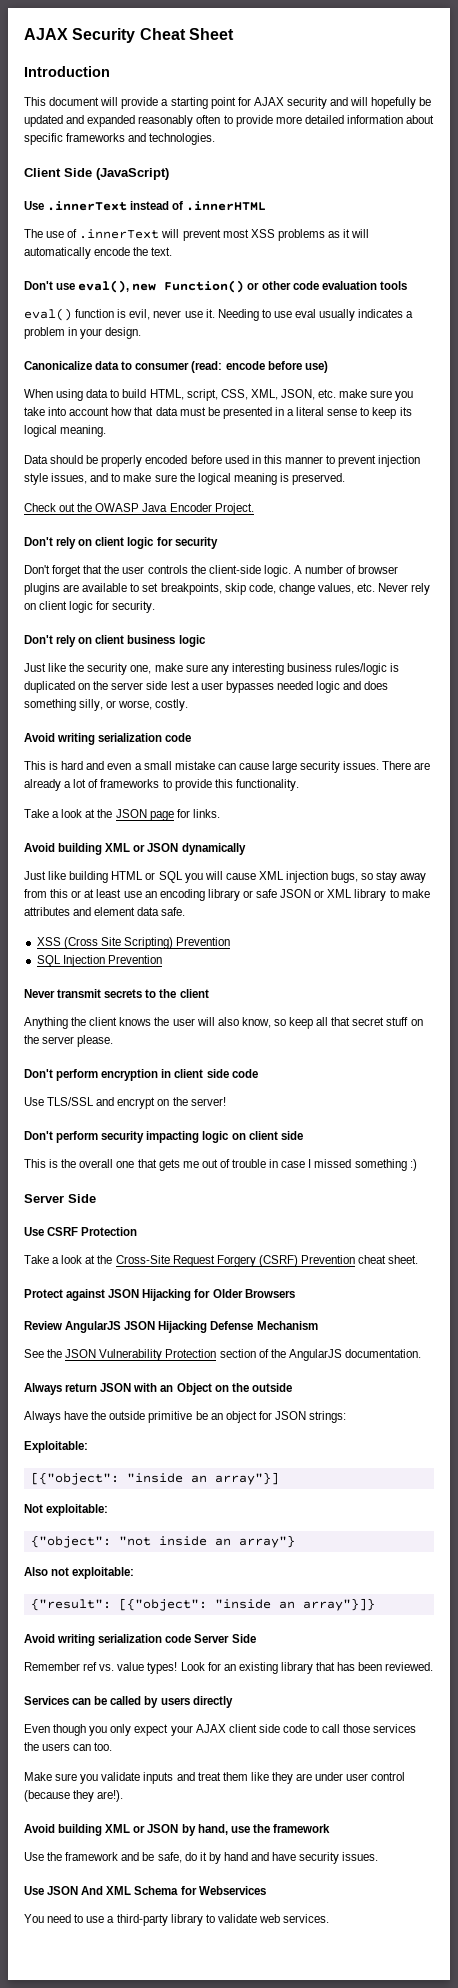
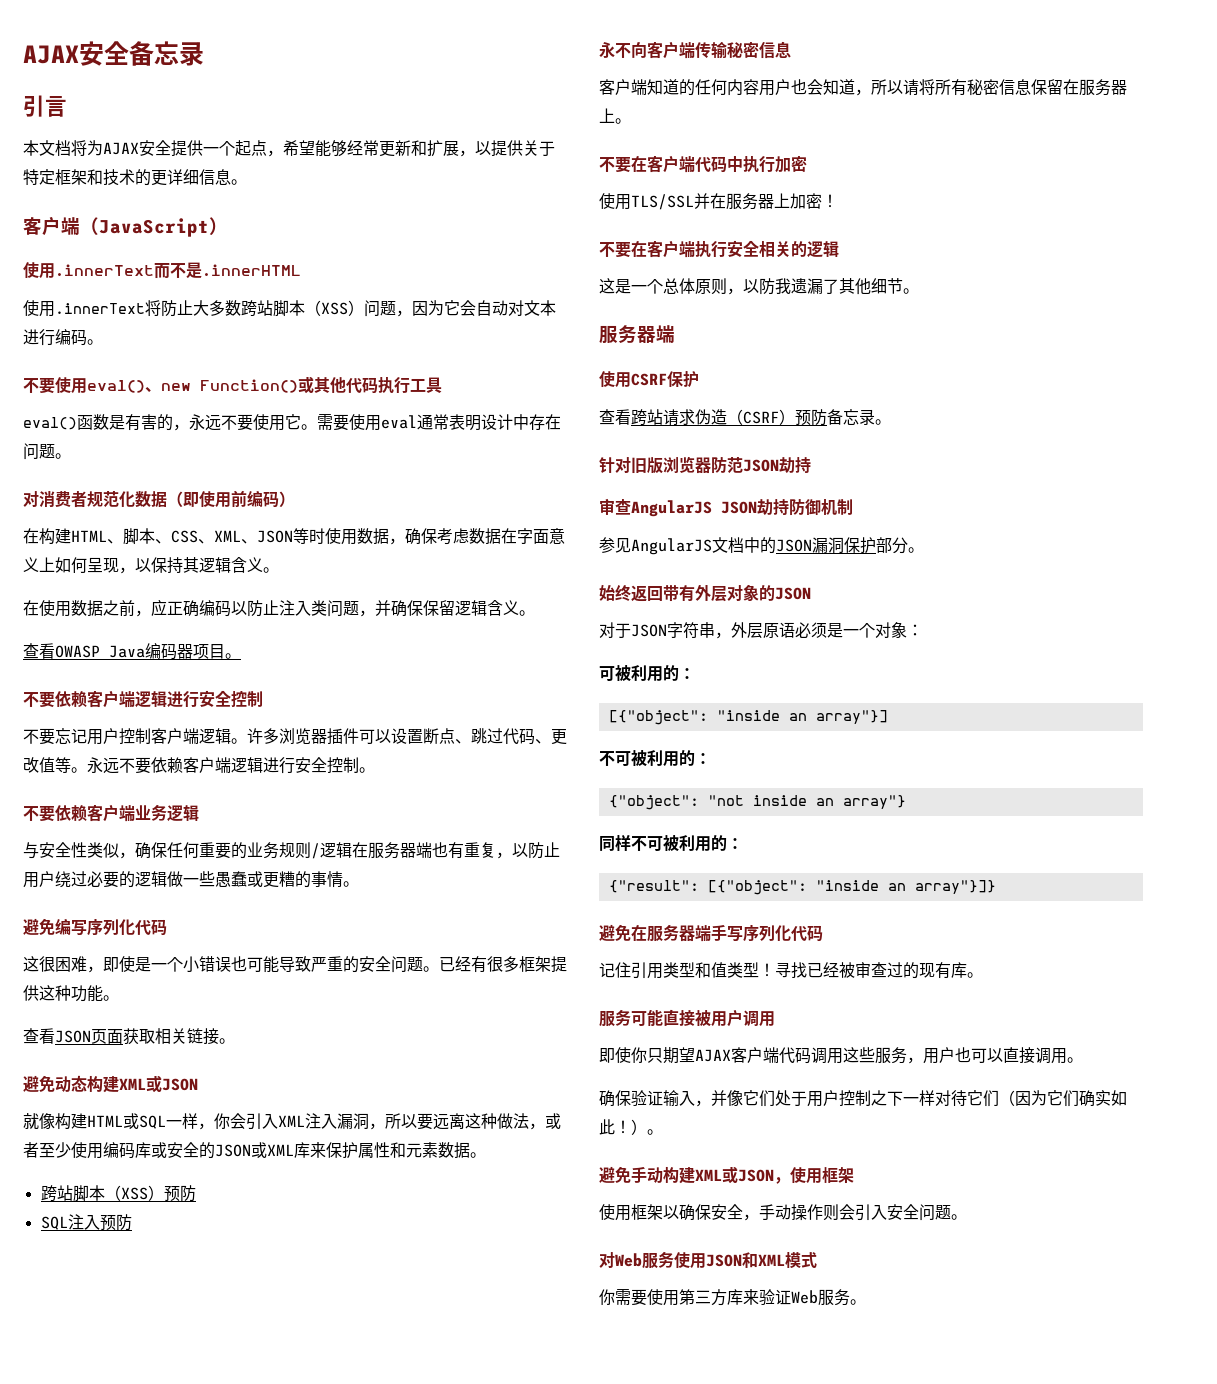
[24,28,234,43] [24,66,110,77] [24,97,432,109] [24,115,435,127] [24,133,216,145] [24,168,169,180] [24,201,267,211] [24,229,370,241] [24,247,173,259] [24,280,407,293] [24,308,414,321] [24,327,142,339] [24,361,328,373] [24,389,414,401] [24,407,412,419] [24,425,107,437] [24,455,421,467] [24,473,346,485] [24,503,254,515] [24,537,218,549] [24,565,399,577] [24,583,431,595] [24,601,156,613] [24,635,206,647] [24,663,400,675] [24,681,389,693] [24,699,189,711] [24,733,192,745] [24,761,431,773] [24,779,299,791] [24,809,220,821] [24,843,246,855] [24,871,427,883] [24,889,430,901] [24,907,186,916] [36,937,231,949] [36,955,162,967] [24,989,209,998] [24,1017,423,1029] [24,1035,114,1047] [24,1069,258,1081] [24,1097,226,1109] [24,1131,303,1143] [24,1159,417,1171] [24,1194,96,1203] [24,1227,138,1236] [24,1255,419,1267] [24,1289,295,1301] [24,1321,318,1333] [24,1349,421,1361] [24,1383,292,1395] [24,1411,347,1423] [24,1441,88,1453] AJAX Security Cheat Sheet // Introduction // This document will provide a starting point for AJAX security and will hopefully be updated and expanded reasonably often to provide more detailed information about specific frameworks and technologies. // Client Side (JavaScript) // Use .innerText instead of .innerHTML // The use of .innerText will prevent most XSS problems as it will automatically encode the text. // Don't use eval(), new Function() or other code evaluation tools // eval() function is evil, never use it. Needing to use eval usually indicates a problem in your design. // Canonicalize data to consumer (read: encode before use) // When using data to build HTML, script, CSS, XML, JSON, etc. make sure you take into account how that data must be presented in a literal sense to keep its logical meaning. // Data should be properly encoded before used in this manner to prevent injection style issues, and to make sure the logical meaning is preserved. // Check out the OWASP Java Encoder Project. // Don't rely on client logic for security // Don't forget that the user controls the client-side logic. A number of browser plugins are available to set breakpoints, skip code, change values, etc. Never rely on client logic for security. // Don't rely on client business logic // Just like the security one, make sure any interesting business rules/logic is duplicated on the server side lest a user bypasses needed logic and does something silly, or worse, costly. // Avoid writing serialization code // This is hard and even a small mistake can cause large security issues. There are already a lot of frameworks to provide this functionality. // Take a look at the JSON page for links. // Avoid building XML or JSON dynamically // Just like building HTML or SQL you will cause XML injection bugs, so stay away from this or at least use an encoding library or safe JSON or XML library to make attributes and element data safe. // XSS (Cross Site Scripting) Prevention // SQL Injection Prevention // Never transmit secrets to the client // Anything the client knows the user will also know, so keep all that secret stuff on the server please. // Don't perform encryption in client side code // Use TLS/SSL and encrypt on the server! // Don't perform security impacting logic on client side // This is the overall one that gets me out of trouble in case I missed something :) // Server Side // Use CSRF Protection // Take a look at the Cross-Site Request Forgery (CSRF) Prevention cheat sheet. // Protect against JSON Hijacking for Older Browsers // Review AngularJS JSON Hijacking Defense Mechanism // See the JSON Vulnerability Protection section of the AngularJS documentation. // Always return JSON with an Object on the outside // Always have the outside primitive be an object for JSON strings: // Exploitable: -> [23,41,204,66] [23,95,67,117] [23,140,555,157] [23,169,247,186] [23,216,228,237] [23,262,301,279] [23,300,556,317] [23,329,103,346] [23,376,442,394] [23,414,561,431] [23,443,71,460] [23,490,295,508] [23,528,565,545] [23,557,279,574] [23,599,535,617] [23,643,241,660] [23,690,263,708] [23,728,567,745] [23,757,375,774] [23,804,199,822] [23,842,560,859] [23,871,359,888] [23,918,167,936] [23,956,567,973] [23,985,119,1002] [23,1028,235,1045] [23,1075,198,1093] [23,1113,561,1130] [23,1142,486,1159] [40,1185,196,1202] [40,1214,132,1231] [599,41,791,59] [599,79,1127,96] [599,108,631,124] [599,155,807,173] [599,193,838,210] [599,240,839,258] [599,278,919,295] [599,325,675,344] [599,371,699,388] [599,409,891,426] [599,456,811,474] [599,498,853,517] [599,537,924,555] [599,584,811,602] [599,622,923,639] [599,665,695,682] AJAX安全备忘录 // 引言 // 本文档将为AJAX安全提供一个起点，希望能够经常更新和扩展，以提供关于特定框架和技术的更详细信息。 // 客户端（JavaScript） // 使用.innerText而不是.innerHTML // 使用.innerText将防止大多数跨站脚本（XSS）问题，因为它会自动对文本进行编码。 // 不要使用eval()、new Function()或其他代码执行工具 // eval()函数是有害的，永远不要使用它。需要使用eval通常表明设计中存在问题。 // 对消费者规范化数据（即使用前编码） // 在构建HTML、脚本、CSS、XML、JSON等时使用数据，确保考虑数据在字面意义上如何呈现，以保持其逻辑含义。 // 在使用数据之前，应正确编码以防止注入类问题，并确保保留逻辑含义。 // 查看OWASP Java编码器项目。 // 不要依赖客户端逻辑进行安全控制 // 不要忘记用户控制客户端逻辑。许多浏览器插件可以设置断点、跳过代码、更改值等。永远不要依赖客户端逻辑进行安全控制。 // 不要依赖客户端业务逻辑 // 与安全性类似，确保任何重要的业务规则/逻辑在服务器端也有重复，以防止用户绕过必要的逻辑做一些愚蠢或更糟的事情。 // 避免编写序列化代码 // 这很困难，即使是一个小错误也可能导致严重的安全问题。已经有很多框架提供这种功能。 // 查看JSON页面获取相关链接。 // 避免动态构建XML或JSON // 就像构建HTML或SQL一样，你会引入XML注入漏洞，所以要远离这种做法，或者至少使用编码库或安全的JSON或XML库来保护属性和元素数据。 // 跨站脚本（XSS）预防 // SQL注入预防 // 永不向客户端传输秘密信息 // 客户端知道的任何内容用户也会知道，所以请将所有秘密信息保留在服务器上。 // 不要在客户端代码中执行加密 // 使用TLS/SSL并在服务器上加密！ // 不要在客户端执行安全相关的逻辑 // 这是一个总体原则，以防我遗漏了其他细节。 // 服务器端 // 使用CSRF保护 // 查看跨站请求伪造（CSRF）预防备忘录。 // 针对旧版浏览器防范JSON劫持 // 审查AngularJS JSON劫持防御机制 // 参见AngularJS文档中的JSON漏洞保护部分。 // 始终返回带有外层对象的JSON // 对于JSON字符串，外层原语必须是一个对象： // 可被利用的：
[24,1504,109,1516] Not exploitable: -> [599,750,711,767] 不可被利用的：
[24,1567,135,1579] Also not exploitable: -> [599,834,743,852] 同样不可被利用的：
[24,1634,256,1646] [24,1662,434,1674] [24,1696,233,1708] [24,1724,417,1736] [24,1742,113,1751] [24,1772,406,1784] [24,1790,124,1802] [24,1824,330,1836] [24,1852,379,1864] [24,1886,266,1895] [24,1914,330,1926] Avoid writing serialization code Server Side // Remember ref vs. value types! Look for an existing library that has been reviewed. // Services can be called by users directly // Even though you only expect your AJAX client side code to call those services the users can too. // Make sure you validate inputs and treat them like they are under user control (because they are!). // Avoid building XML or JSON by hand, use the framework // Use the framework and be safe, do it by hand and have security issues. // Use JSON And XML Schema for Webservices // You need to use a third-party library to validate web services. -> [599,924,823,942] [599,962,983,979] [599,1009,775,1027] [599,1047,1083,1064] [599,1090,1127,1107] [599,1119,663,1135] [599,1166,854,1184] [599,1204,967,1221] [599,1251,817,1269] [599,1289,866,1306] 避免在服务器端手写序列化代码 // 记住引用类型和值类型！寻找已经被审查过的现有库。 // 服务可能直接被用户调用 // 即使你只期望AJAX客户端代码调用这些服务，用户也可以直接调用。 // 确保验证输入，并像它们处于用户控制之下一样对待它们（因为它们确实如此！）。 // 避免手动构建XML或JSON，使用框架 // 使用框架以确保安全，手动操作则会引入安全问题。 // 对Web服务使用JSON和XML模式 // 你需要使用第三方库来验证Web服务。

